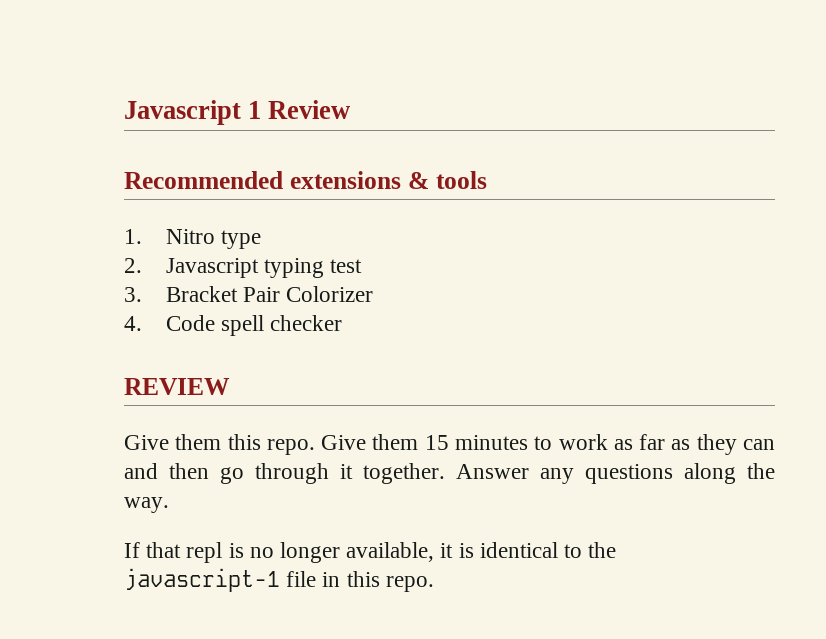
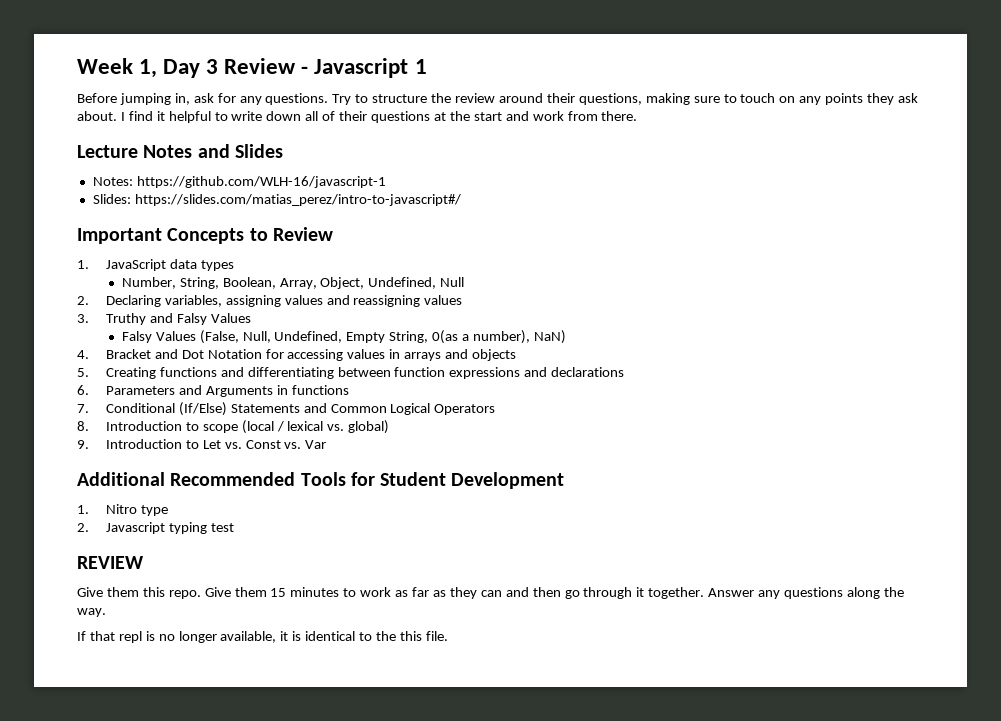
[124,100,351,125] [124,171,487,189] Javascript 1 Review // Recommended extensions & tools -> [77,58,427,78] [77,93,919,105] [77,111,638,123] [77,144,283,158] [92,176,386,188] [92,194,461,206] [77,227,333,244] [77,259,234,271] [121,277,465,289] [77,295,463,307] [77,313,251,325] [121,330,566,344] [77,349,516,361] [77,367,625,379] [77,385,349,397] [77,402,496,416] [77,420,390,434] [77,439,327,449] [77,472,565,489] Week 1, Day 3 Review - Javascript 1 // Before jumping in, ask for any questions. Try to structure the review around their questions, making sure to touch on any points they ask about. I find it helpful to write down all of their questions at the start and work from there. // Lecture Notes and Slides // Notes: https://github.com/WLH-16/javascript-1 // Slides: https://slides.com/matias_perez/intro-to-javascript#/ // Important Concepts to Review // 1. JavaScript data types // Number, String, Boolean, Array, Object, Undefined, Null // 2. Declaring variables, assigning values and reassigning values // 3. Truthy and Falsy Values // Falsy Values (False, Null, Undefined, Empty String, 0(as a number), NaN) // 4. Bracket and Dot Notation for accessing values in arrays and objects // 5. Creating functions and differentiating between function expressions and declarations // 6. Parameters and Arguments in functions // 7. Conditional (If/Else) Statements and Common Logical Operators // 8. Introduction to scope (local / lexical vs. global) // 9. Introduction to Let vs. Const vs. Var // Additional Recommended Tools for Student Development
[124,286,374,302] [124,315,343,336] // 3. Bracket Pair Colorizer // 4. Code spell checker -> (234, 527) none
[124,568,434,592] javascript-1 file in this repo. -> [399,631,448,641] this file.

